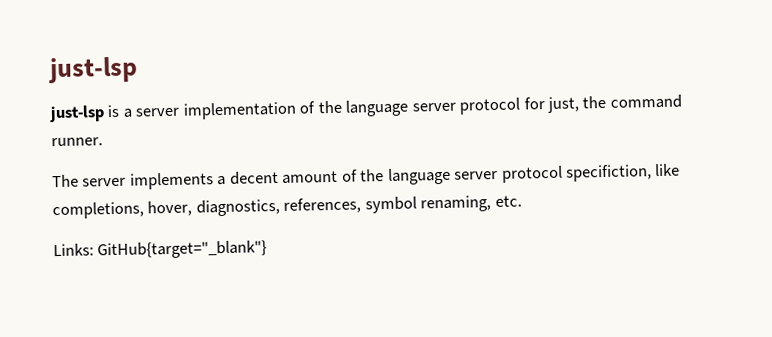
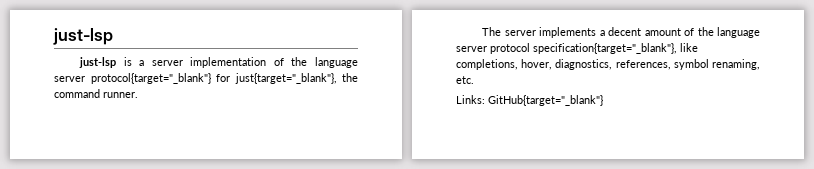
[459,96,581,115] protocol for just, -> [90,73,337,84] protocol{target="_blank"} for just{target="_blank"},
[565,164,653,182] specifiction, -> [533,43,677,54] specification{target="_blank"},

